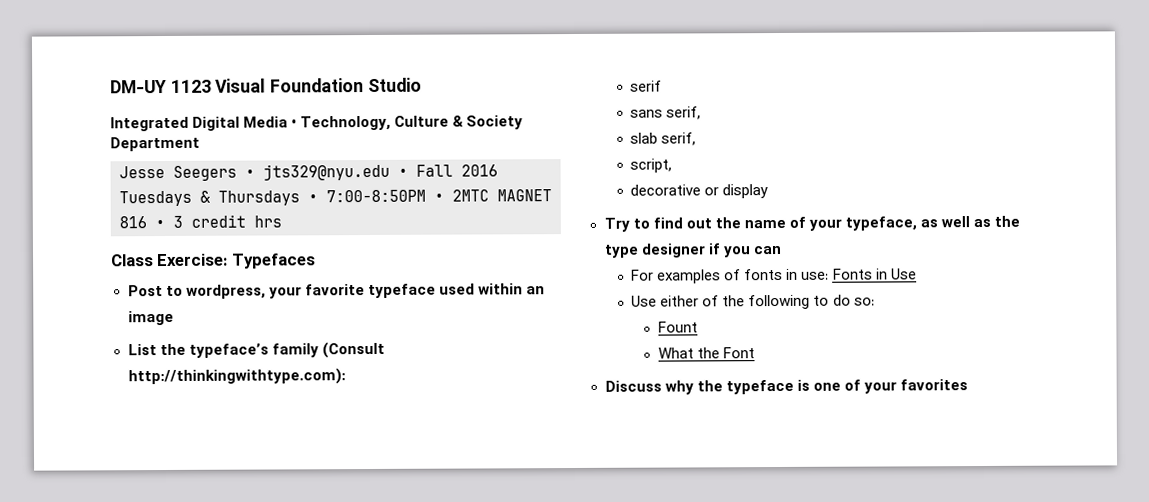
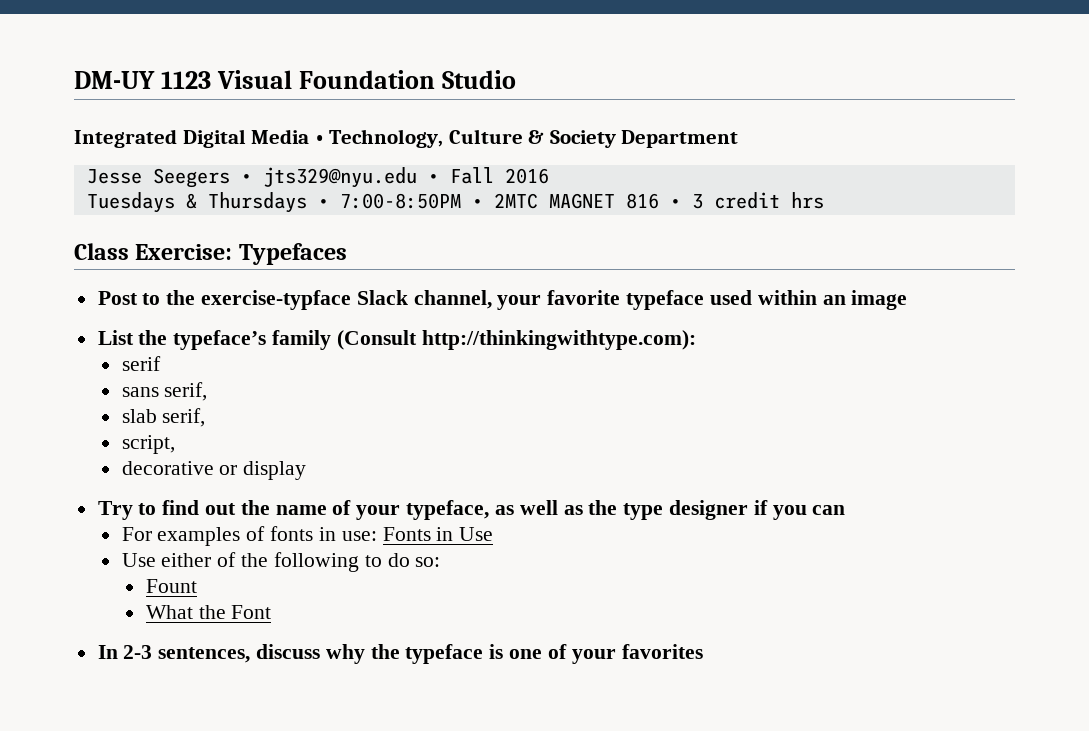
[185,284,266,299] wordpress, -> [166,290,492,310] the exercise-typface Slack channel,
[604,380,662,392] Discuss -> [97,644,321,663] In 2-3 sentences, discuss

